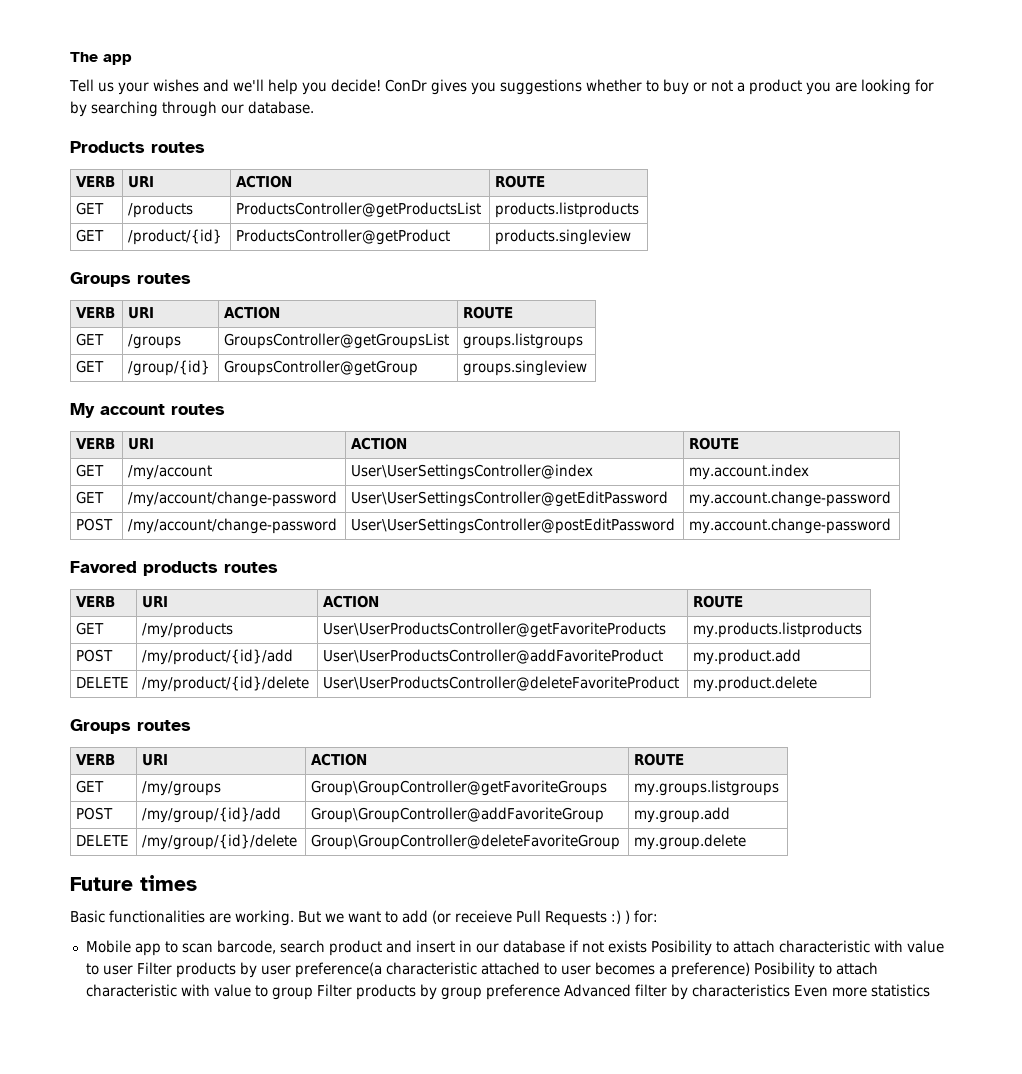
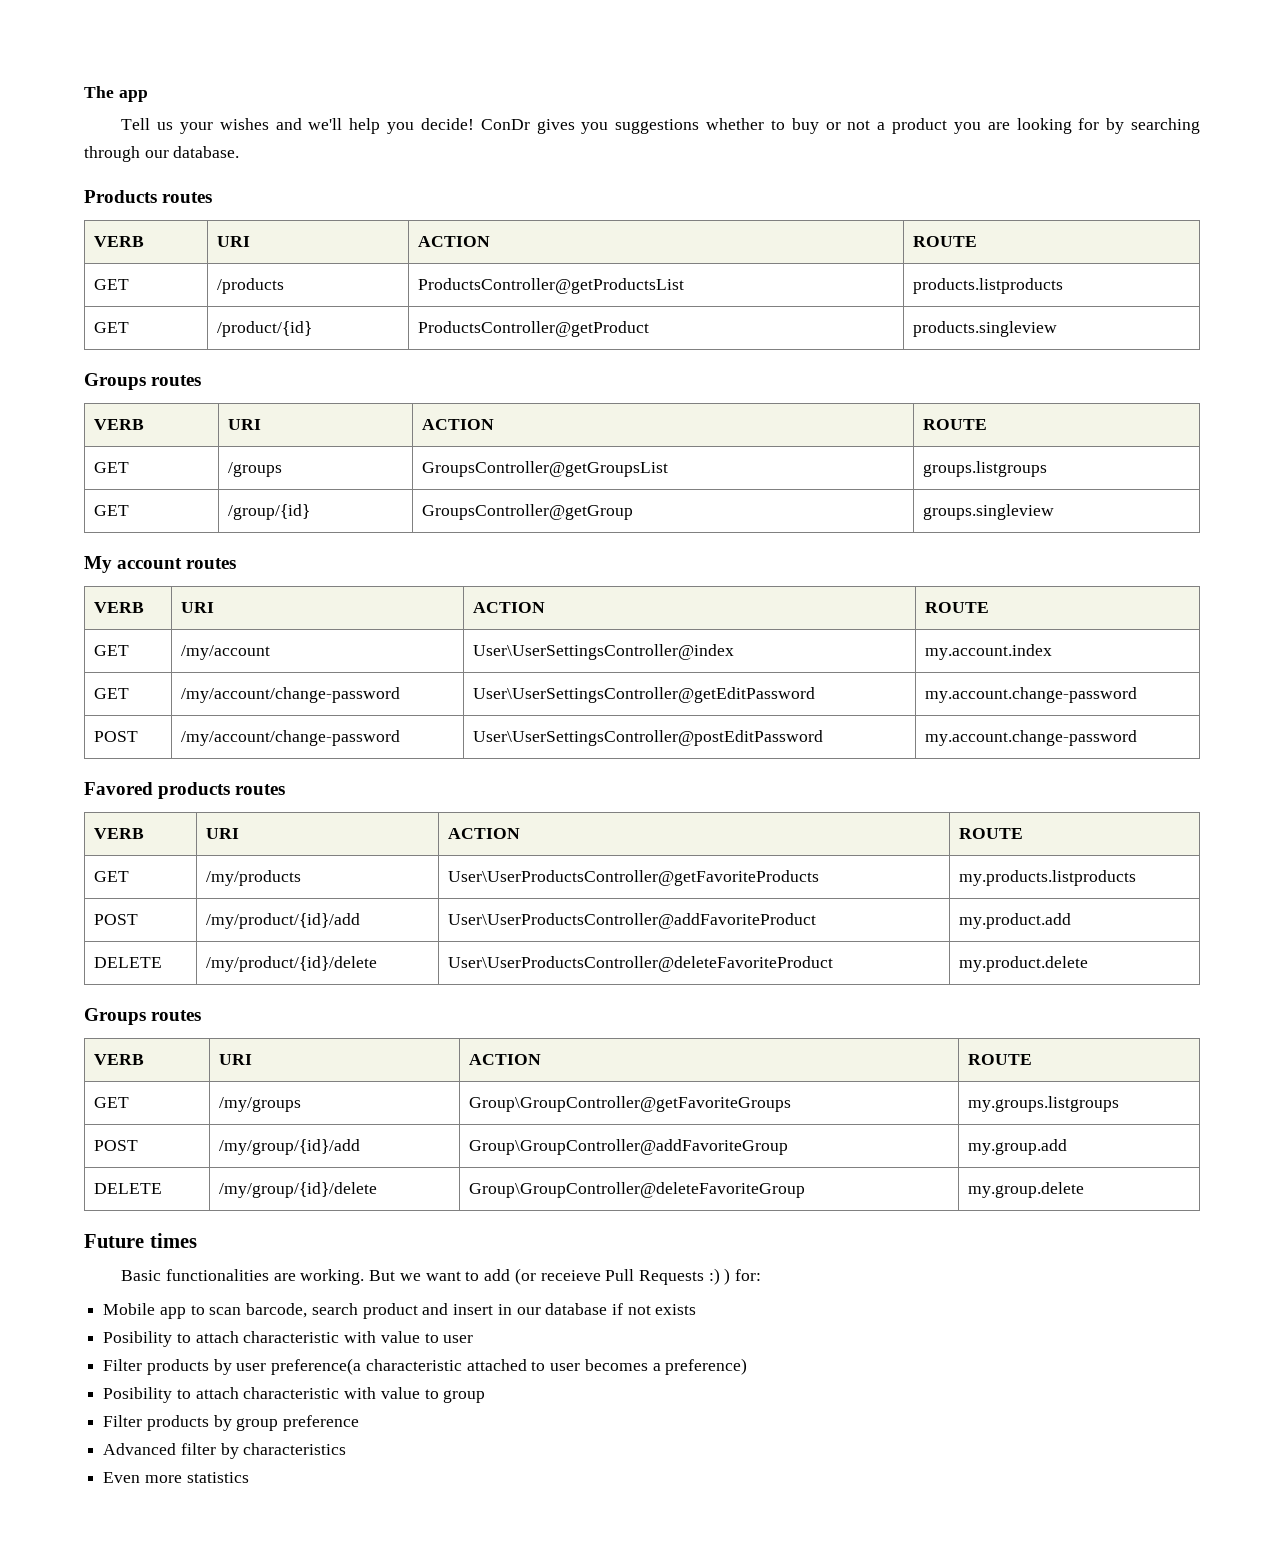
(647, 946) none -> (697, 1309) //
(133, 970) none -> (474, 1339) //
(750, 970) none -> (748, 1366) //
(313, 993) none -> (486, 1396) //
(560, 992) none -> (360, 1423) //
(790, 990) none -> (347, 1449) //

